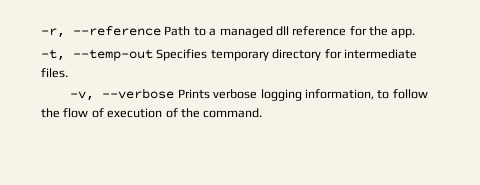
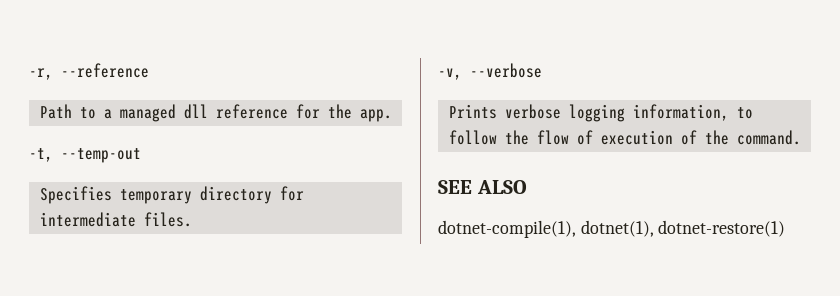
(161, 31) none -> (149, 70) //
(153, 55) none -> (141, 155) //
(175, 93) none -> (542, 70) //
(263, 113) none -> [438,180,527,194] [438,220,786,238] // SEE ALSO // dotnet-compile(1), dotnet(1), dotnet-restore(1)

